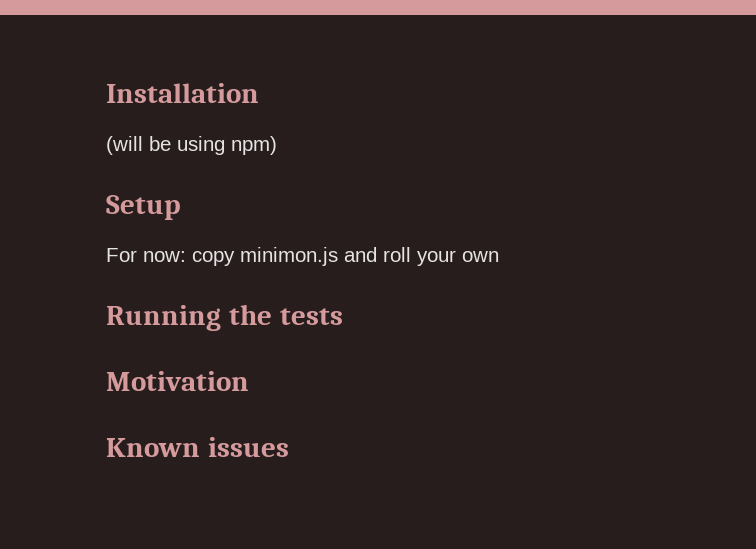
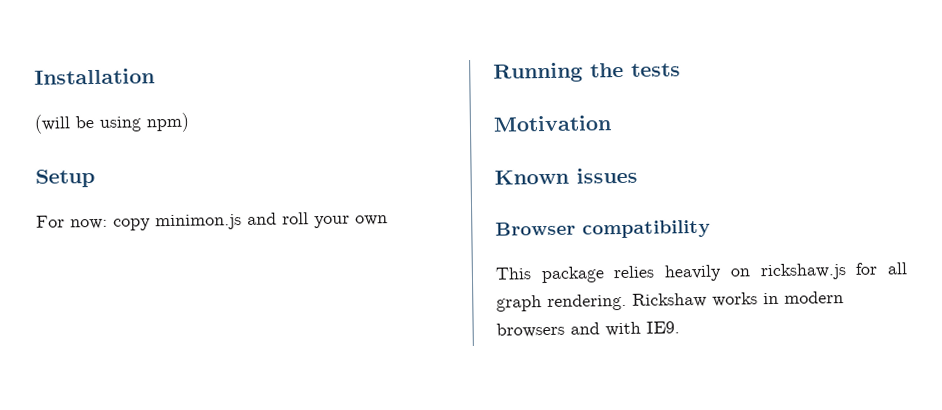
(289, 447) none -> [495,219,711,239] [495,262,907,284] [496,291,844,312] [496,321,680,338] // Browser compatibility // This package relies heavily on rickshaw.js for all graph rendering. Rickshaw works in modern browsers and with IE9.

